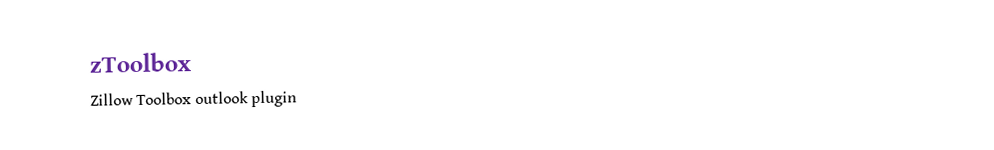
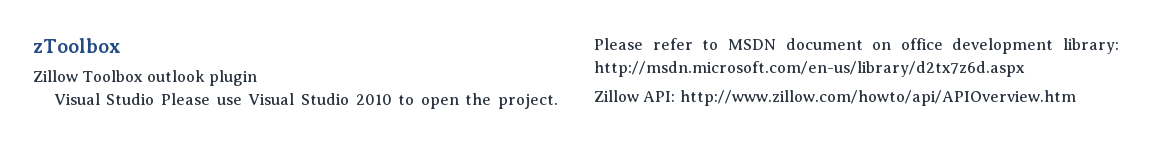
(297, 99) none -> [53,93,558,109] [594,38,1119,54] [594,61,1025,77] [594,90,1076,106] // Visual Studio Please use Visual Studio 2010 to open the project. Please refer to MSDN document on office development library: http://msdn.microsoft.com/en-us/library/d2tx7z6d.aspx // Zillow API: http://www.zillow.com/howto/api/APIOverview.htm

